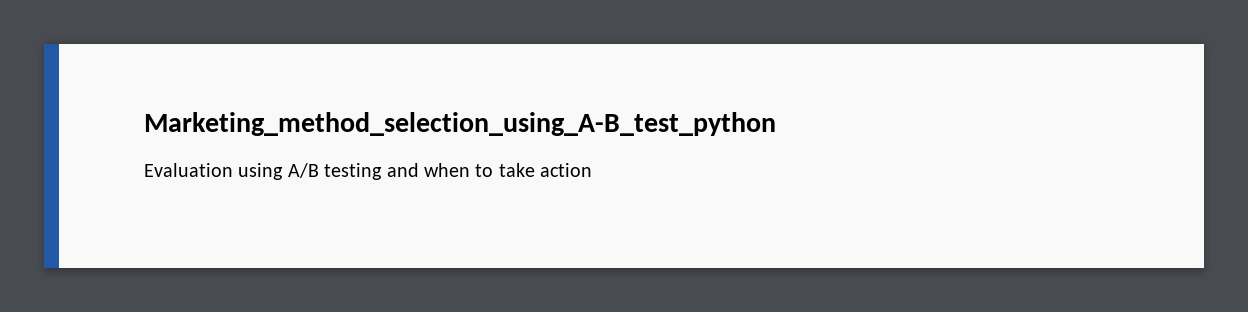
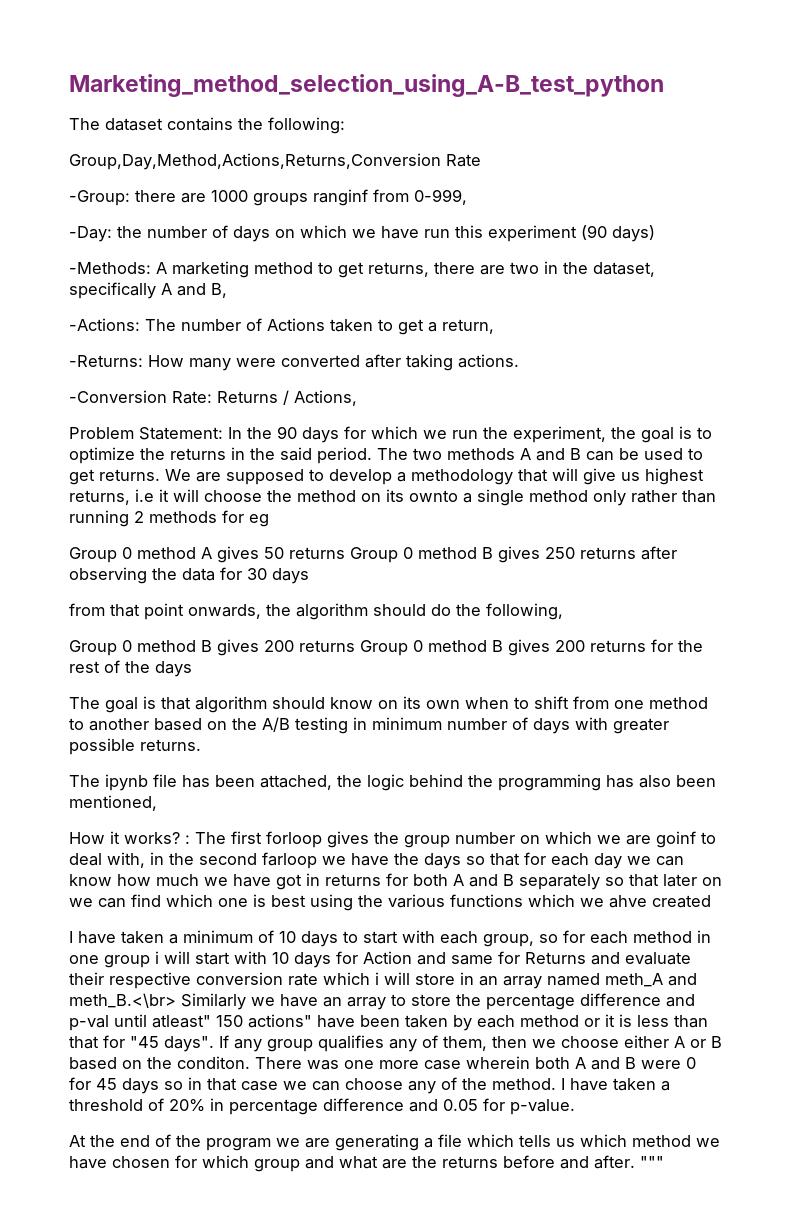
[144,163,593,180] Evaluation using A/B testing and when to take action -> [69,117,345,134] [69,153,481,170] [69,189,467,206] [69,225,655,242] [69,261,655,278] [69,282,227,299] [69,318,494,335] [69,354,519,371] [69,390,357,406] [69,426,712,443] [69,447,703,464] [69,468,704,485] [69,489,716,506] [69,510,269,527] [69,546,677,563] [69,567,309,584] [69,603,563,620] [69,639,703,656] [69,660,192,677] [69,696,708,713] [69,717,669,734] [69,738,201,755] [69,774,716,791] [69,795,157,811] [69,831,716,848] [69,852,684,869] [69,873,722,890] [69,894,711,911] [69,930,711,947] [69,951,691,968] [69,972,697,989] [69,993,695,1010] [69,1014,708,1031] [69,1035,722,1052] [69,1056,696,1070] [69,1077,670,1094] [69,1098,575,1115] [69,1134,720,1151] [69,1155,664,1172] The dataset contains the following: // Group,Day,Method,Actions,Returns,Conversion Rate // -Group: there are 1000 groups ranginf from 0-999, // -Day: the number of days on which we have run this experiment (90 days) // -Methods: A marketing method to get returns, there are two in the dataset, specifically A and B, // -Actions: The number of Actions taken to get a return, // -Returns: How many were converted after taking actions. // -Conversion Rate: Returns / Actions, // Problem Statement: In the 90 days for which we run the experiment, the goal is to optimize the returns in the said period. The two methods A and B can be used to get returns. We are supposed to develop a methodology that will give us highest returns, i.e it will choose the method on its ownto a single method only rather than running 2 methods for eg // Group 0 method A gives 50 returns Group 0 method B gives 250 returns after observing the data for 30 days // from that point onwards, the algorithm should do the following, // Group 0 method B gives 200 returns Group 0 method B gives 200 returns for the rest of the days // The goal is that algorithm should know on its own when to shift from one method to another based on the A/B testing in minimum number of days with greater possible returns. // The ipynb file has been attached, the logic behind the programming has also been mentioned, // How it works? : The first forloop gives the group number on which we are goinf to deal with, in the second farloop we have the days so that for each day we can know how much we have got in returns for both A and B separately so that later on we can find which one is best using the various functions which we ahve created // I have taken a minimum of 10 days to start with each group, so for each method in one group i will start with 10 days for Action and same for Returns and evaluate their respective conversion rate which i will store in an array named meth_A and meth_B.<\br> Similarly we have an array to store the percentage difference and p-val until atleast" 150 actions" have been taken by each method or it is less than that for "45 days". If any group qualifies any of them, then we choose either A or B based on the conditon. There was one more case wherein both A and B were 0 for 45 days so in that case we can choose any of the method. I have taken a threshold of 20% in percentage difference and 0.05 for p-value. // At the end of the program we are generating a file which tells us which method we have chosen for which group and what are the returns before and after. """

